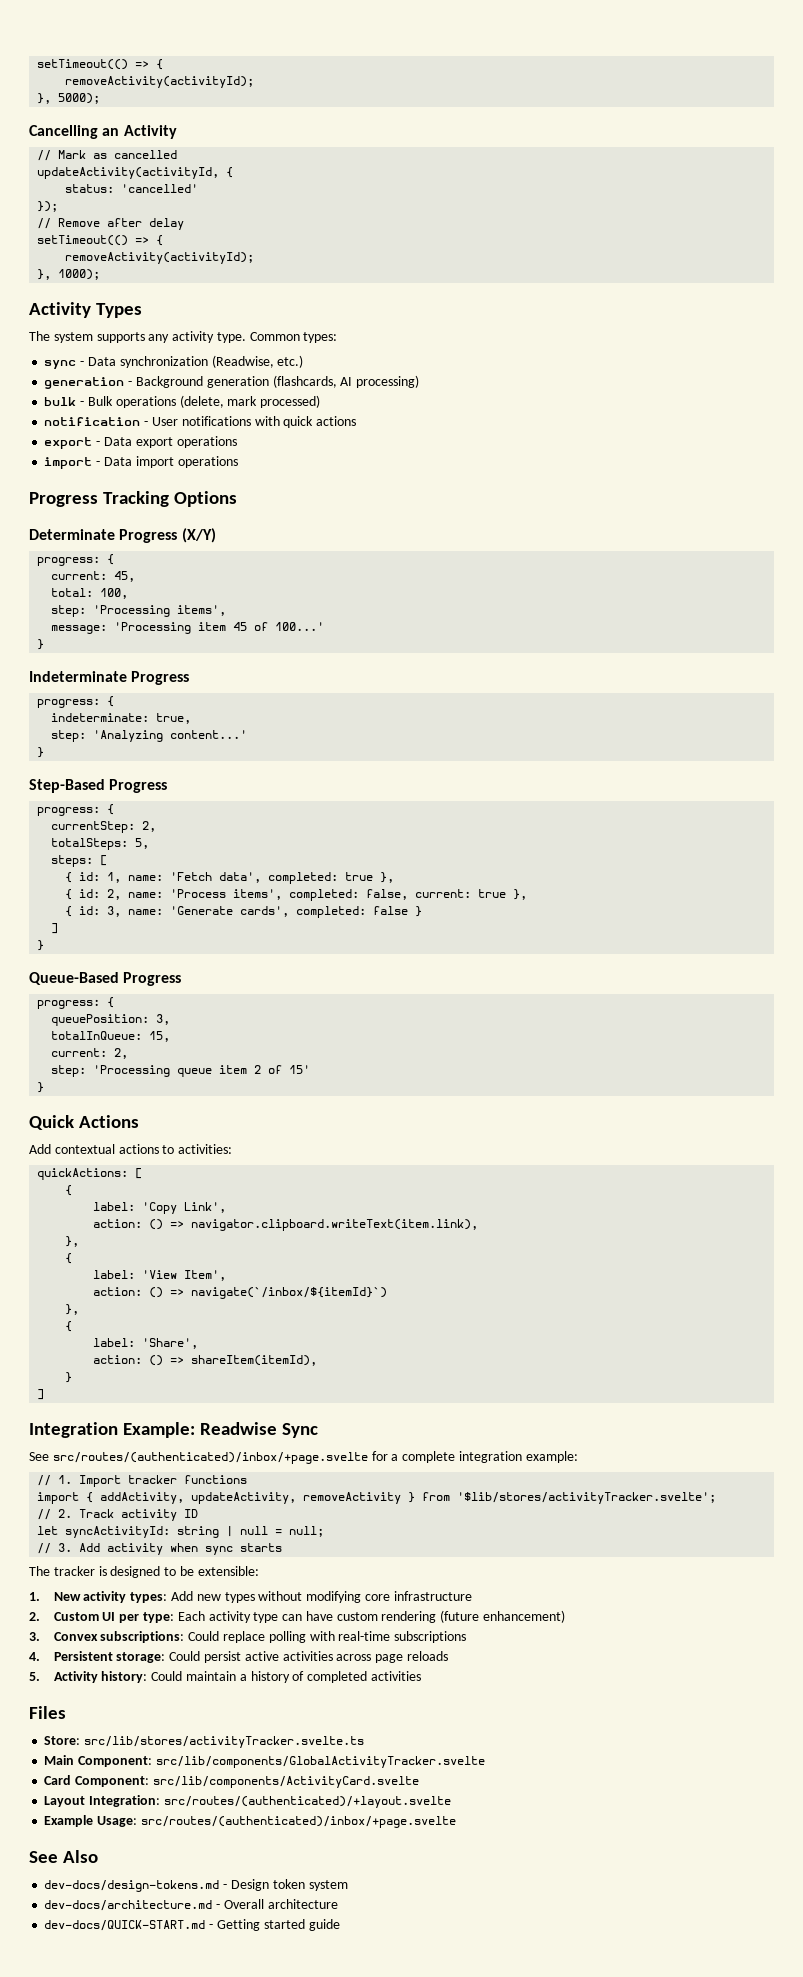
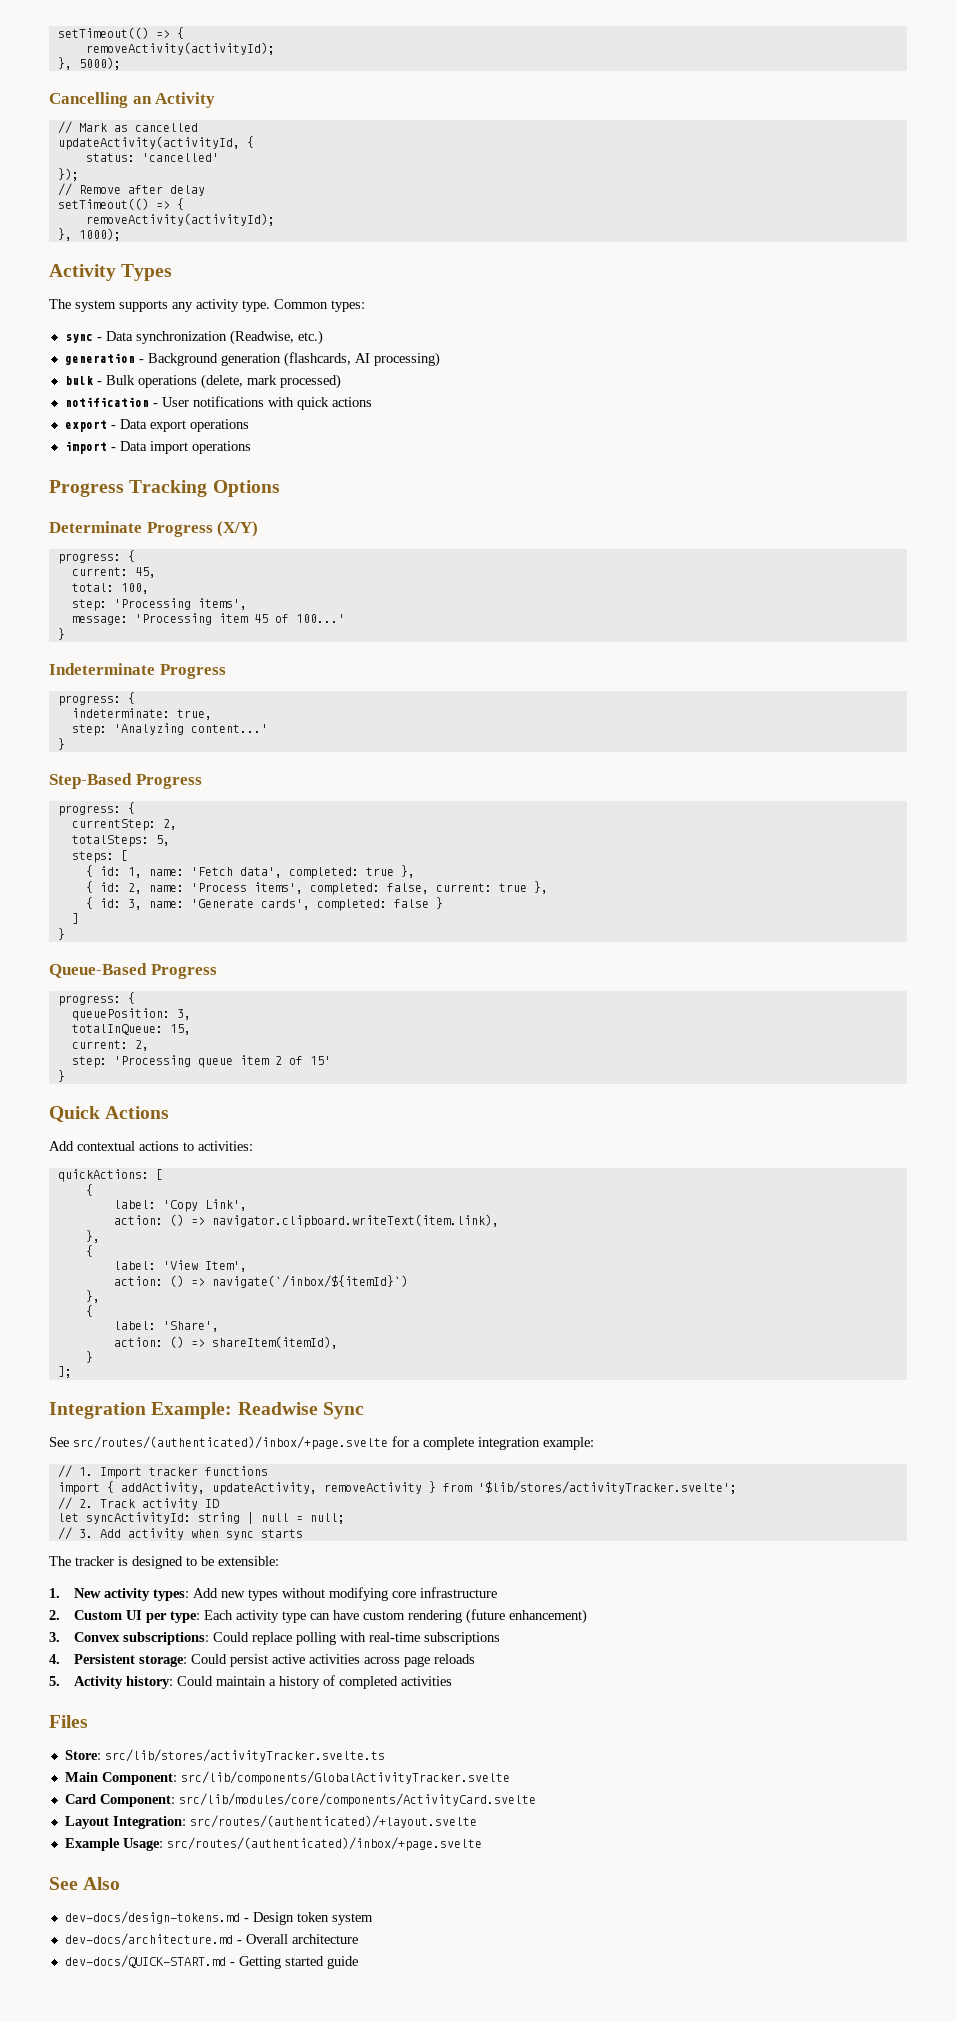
[37,1389,45,1400] ] -> [57,1366,72,1378] ];
[152,1776,419,1788] src/lib/components/ActivityCard.svelte -> [178,1793,536,1807] src/lib/modules/core/components/ActivityCard.svelte

